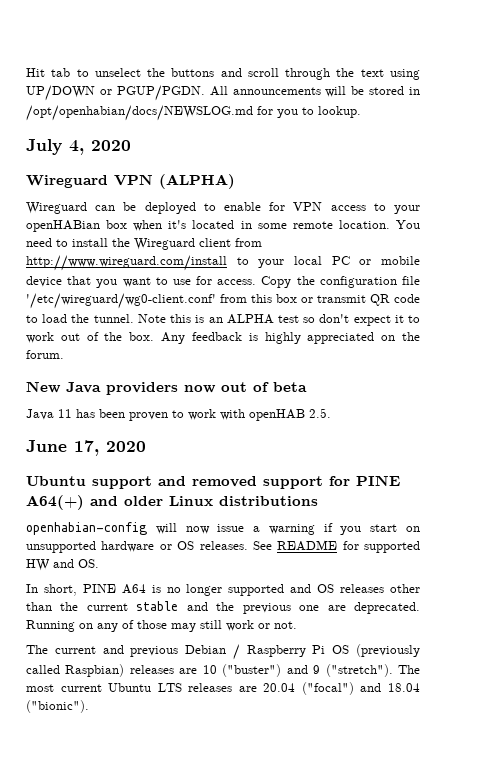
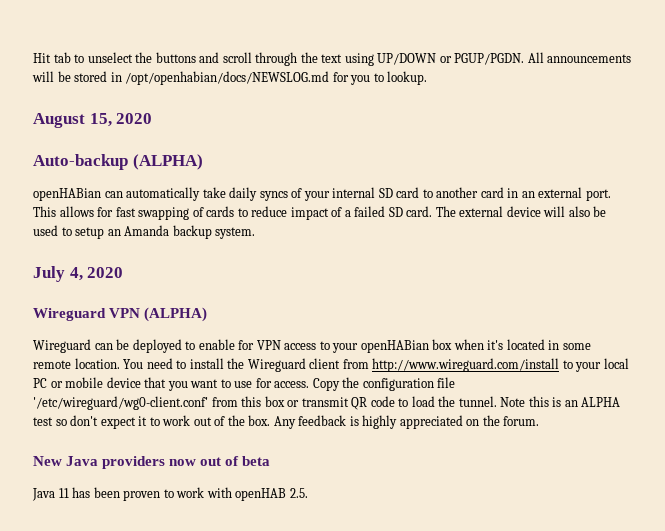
(361, 112) none -> [33,113,153,128] [33,154,203,170] [33,187,611,201] [33,206,607,220] [33,225,256,239] // August 15, 2020 // Auto-backup (ALPHA) // openHABian can automatically take daily syncs of your internal SD card to another card in an external port. This allows for fast swapping of cards to reduce impact of a failed SD card. The external device will also be used to setup an Amanda backup system.
[26,440,146,456] [26,475,400,489] [26,495,318,510] [26,522,420,535] [26,540,420,553] [26,559,99,571] [26,584,421,596] [26,601,421,614] [26,620,297,632] [26,644,420,660] [26,664,421,677] [26,682,420,695] [26,700,89,713] // June 17, 2020 // Ubuntu support and removed support for PINE A64(+) and older Linux distributions // openhabian-config will now issue a warning if you start on unsupported hardware or OS releases. See README for supported HW and OS. // In short, PINE A64 is no longer supported and OS releases other than the current stable and the previous one are deprecated. Running on any of those may still work or not. // The current and previous Debian / Raspberry Pi OS (previously called Raspbian) releases are 10 ("buster") and 9 ("stretch"). The most current Ubuntu LTS releases are 20.04 ("focal") and 18.04 ("bionic"). -> (308, 493) none

